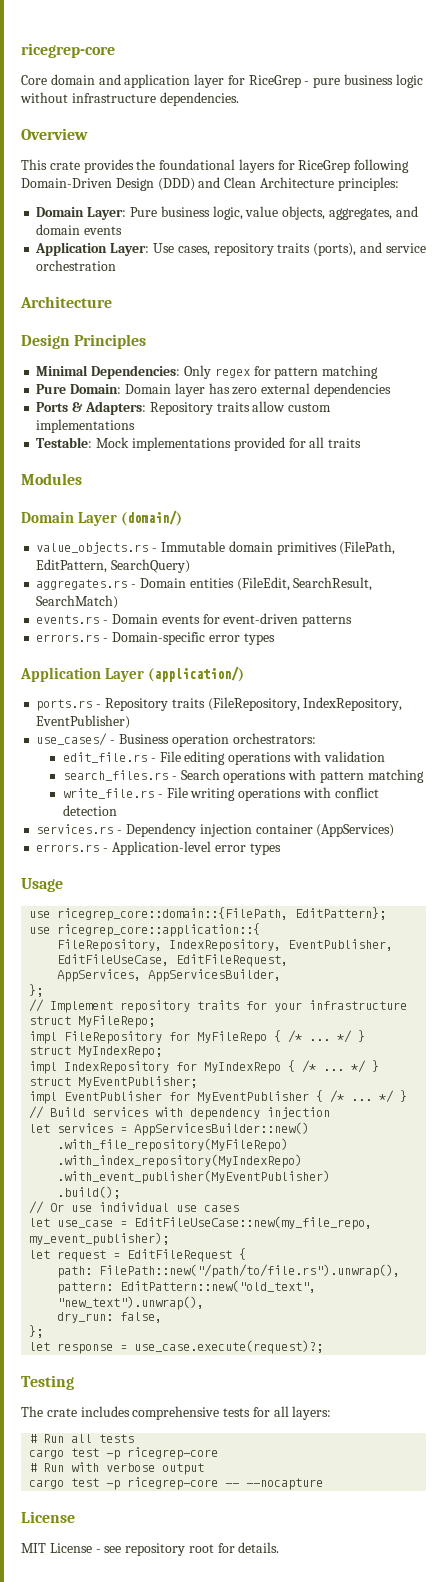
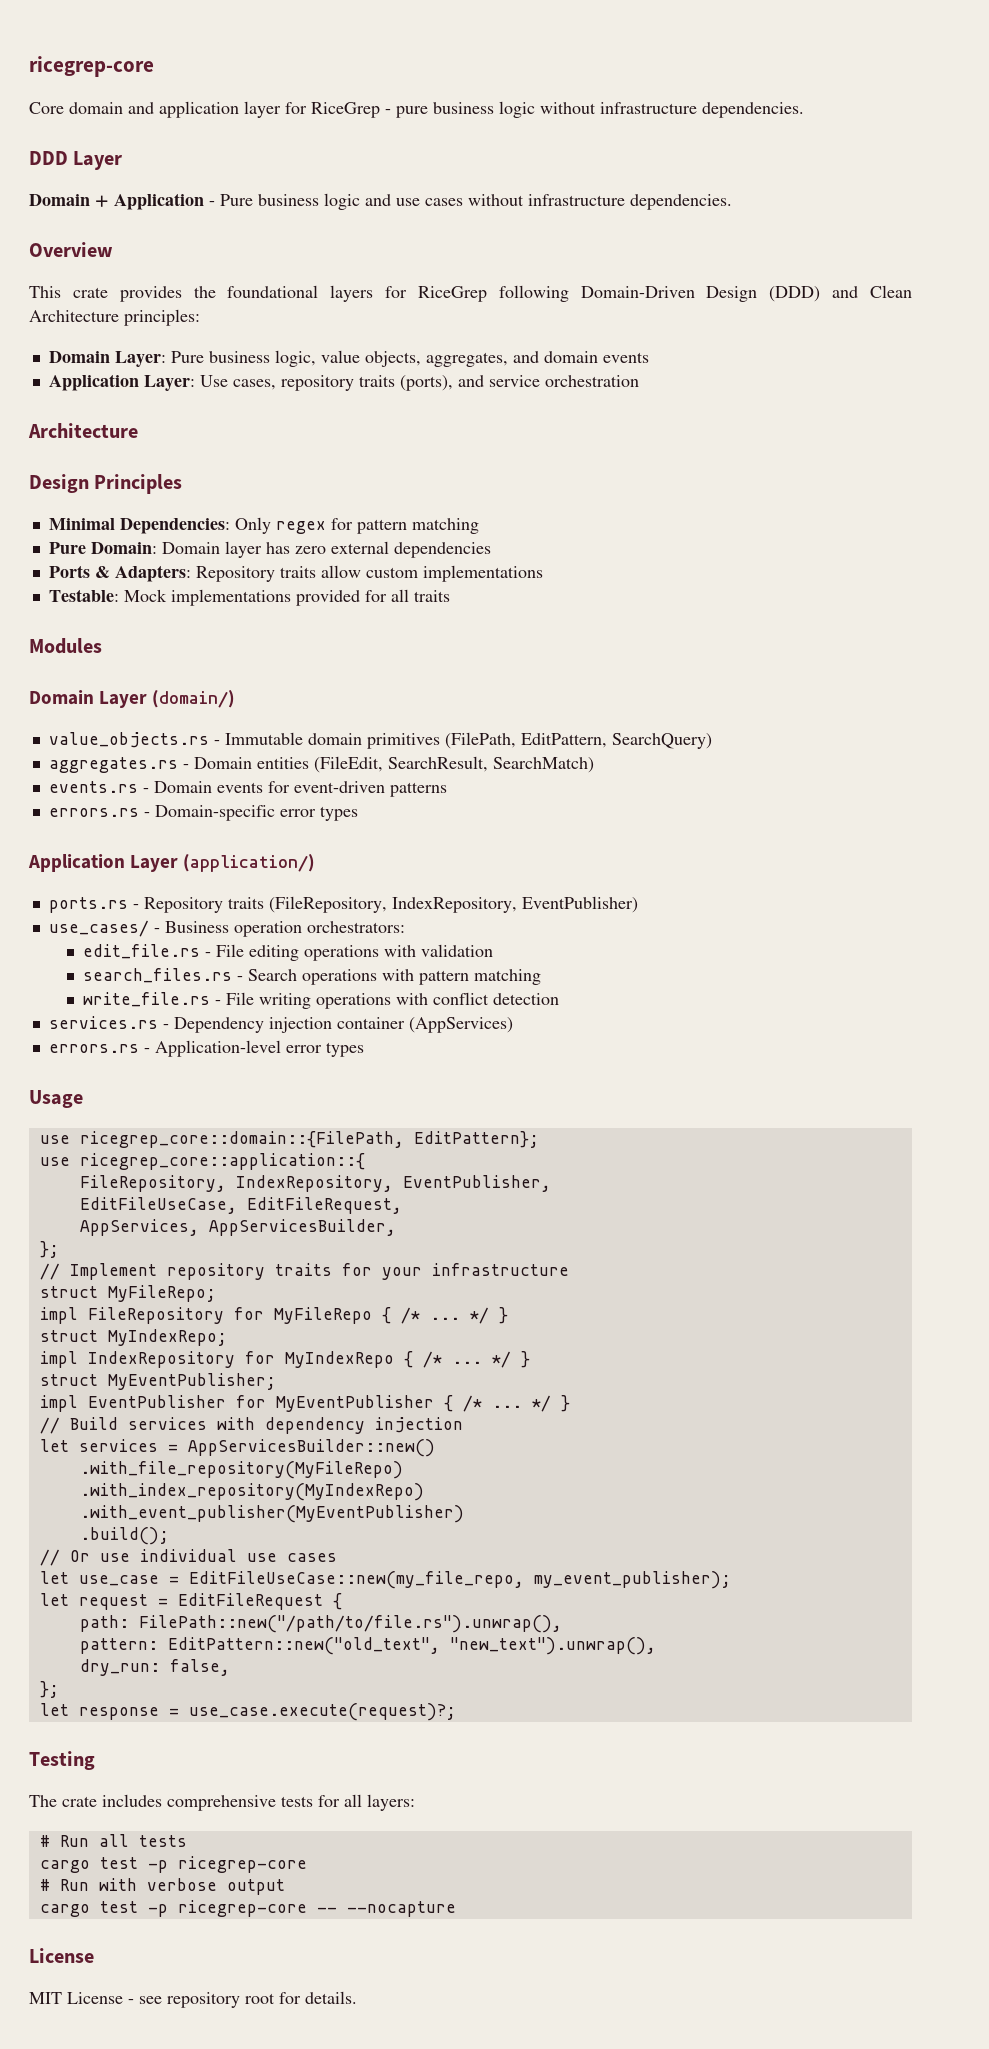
(239, 99) none -> [29,151,123,170] [29,193,732,210] // DDD Layer // Domain + Application - Pure business logic and use cases without infrastructure dependencies.

